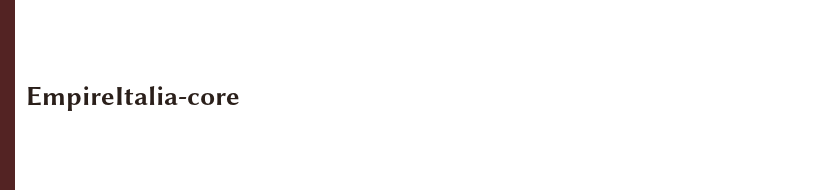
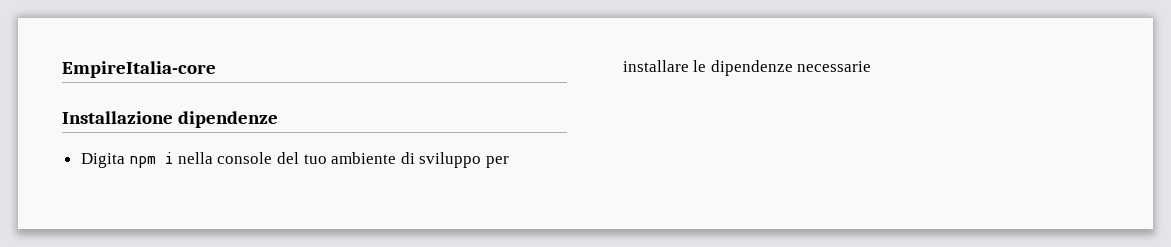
(240, 98) none -> [62,111,279,128] [80,152,510,168] [622,60,872,76] // Installazione dipendenze // Digita npm i nella console del tuo ambiente di sviluppo per installare le dipendenze necessarie

